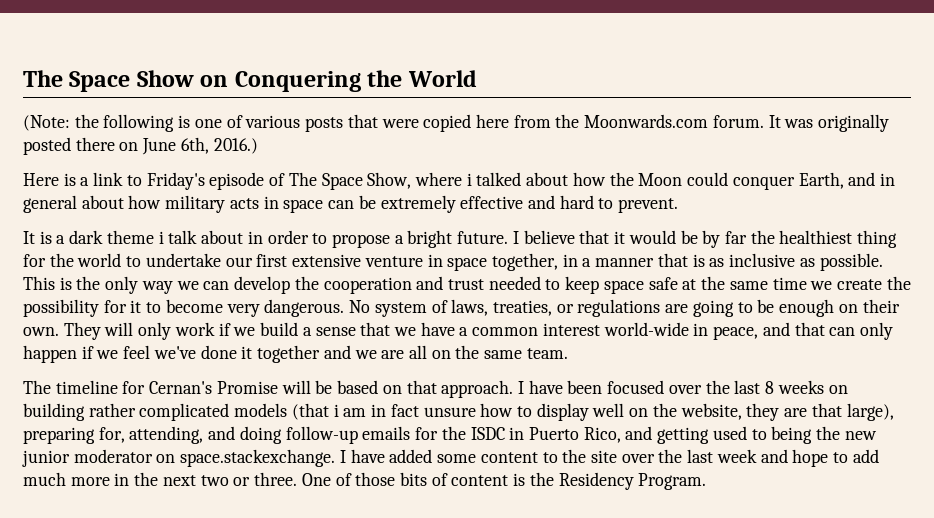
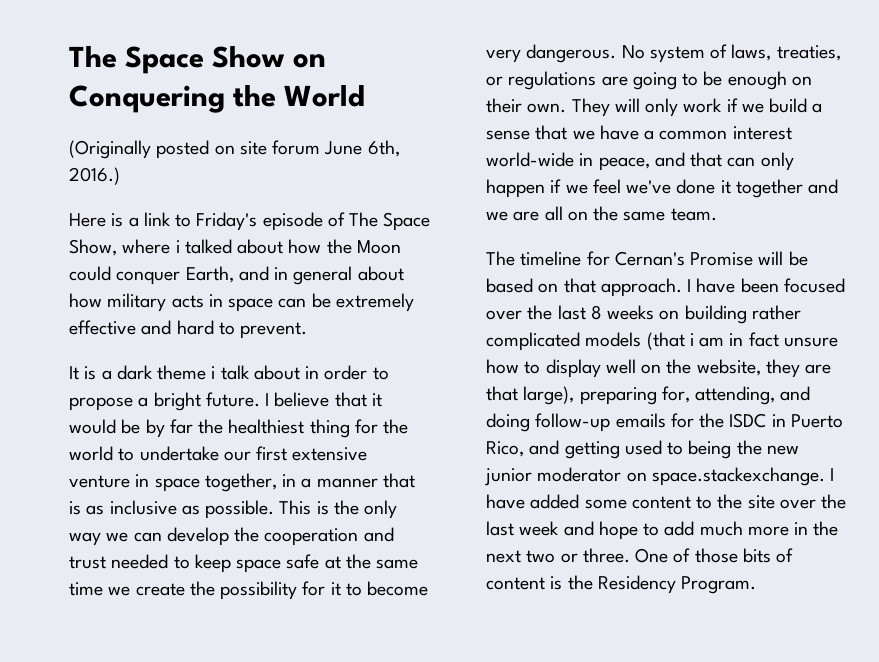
[23,114,890,132] [23,137,139,155] (Note: the following is one of various posts that were copied here from the Moonwards.com forum. It was originally posted there on -> [69,140,321,159] (Originally posted on site forum

